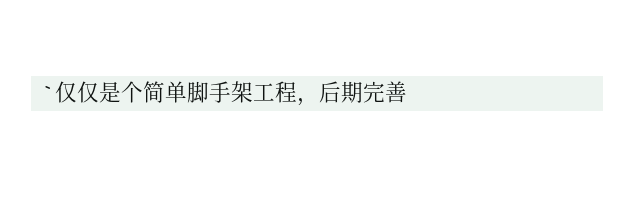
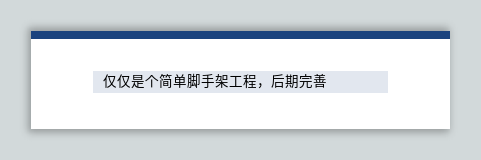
[43,86,55,100] ` -> (103, 81) none

